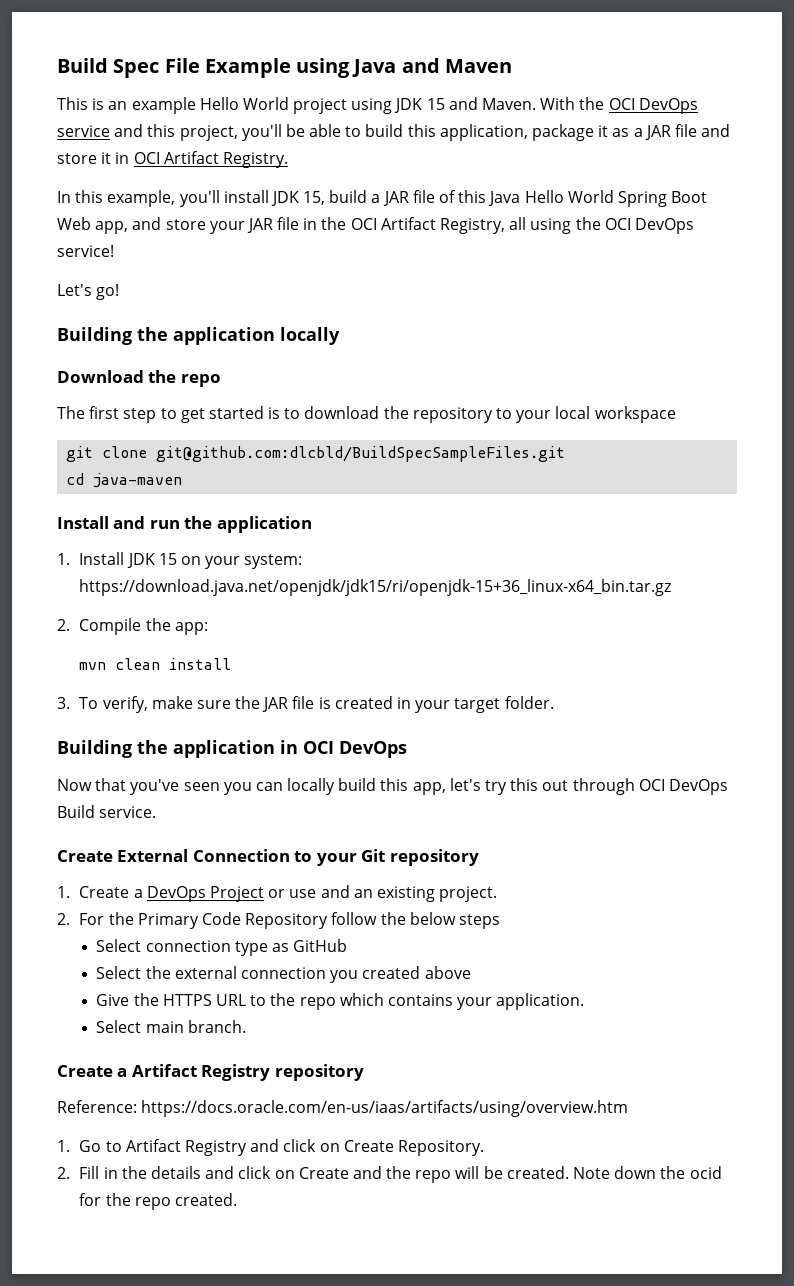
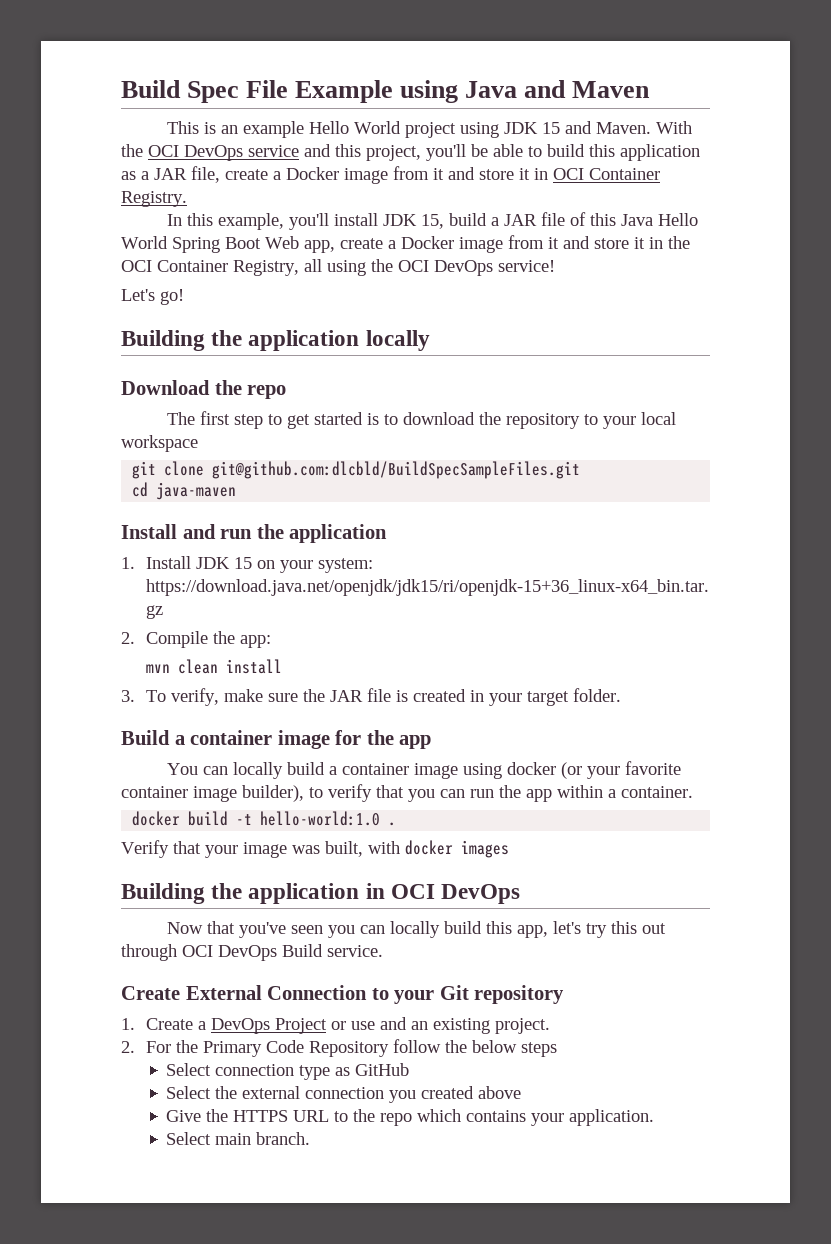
[439,124,697,141] application, package it as a JAR file -> [620,144,700,161] [121,166,444,184] application as a JAR file, create a Docker image from it
[163,151,219,164] Artifact -> [589,168,660,180] Container
[132,217,300,234] and store your JAR file -> [340,235,645,253] create a Docker image from it and store it
[380,217,436,230] Artifact -> [157,260,228,272] Container
(554, 702) none -> [121,730,432,749] [167,761,682,779] [121,784,693,802] [132,811,397,826] [121,840,509,858] // Build a container image for the app // You can locally build a container image using docker (or your favorite container image builder), to verify that you can run the app within a container. // docker build -t hello-world:1.0 . // Verify that your image was built, with docker images
[57,1064,364,1081] [57,1100,629,1117] [57,1139,484,1156] [57,1166,722,1183] [79,1193,237,1210] // Create a Artifact Registry repository // Reference: https://docs.oracle.com/en-us/iaas/artifacts/using/overview.htm // 1. Go to Artifact Registry and click on Create Repository. // 2. Fill in the details and click on Create and the repo will be created. Note down the ocid for the repo created. -> (311, 1138) none

